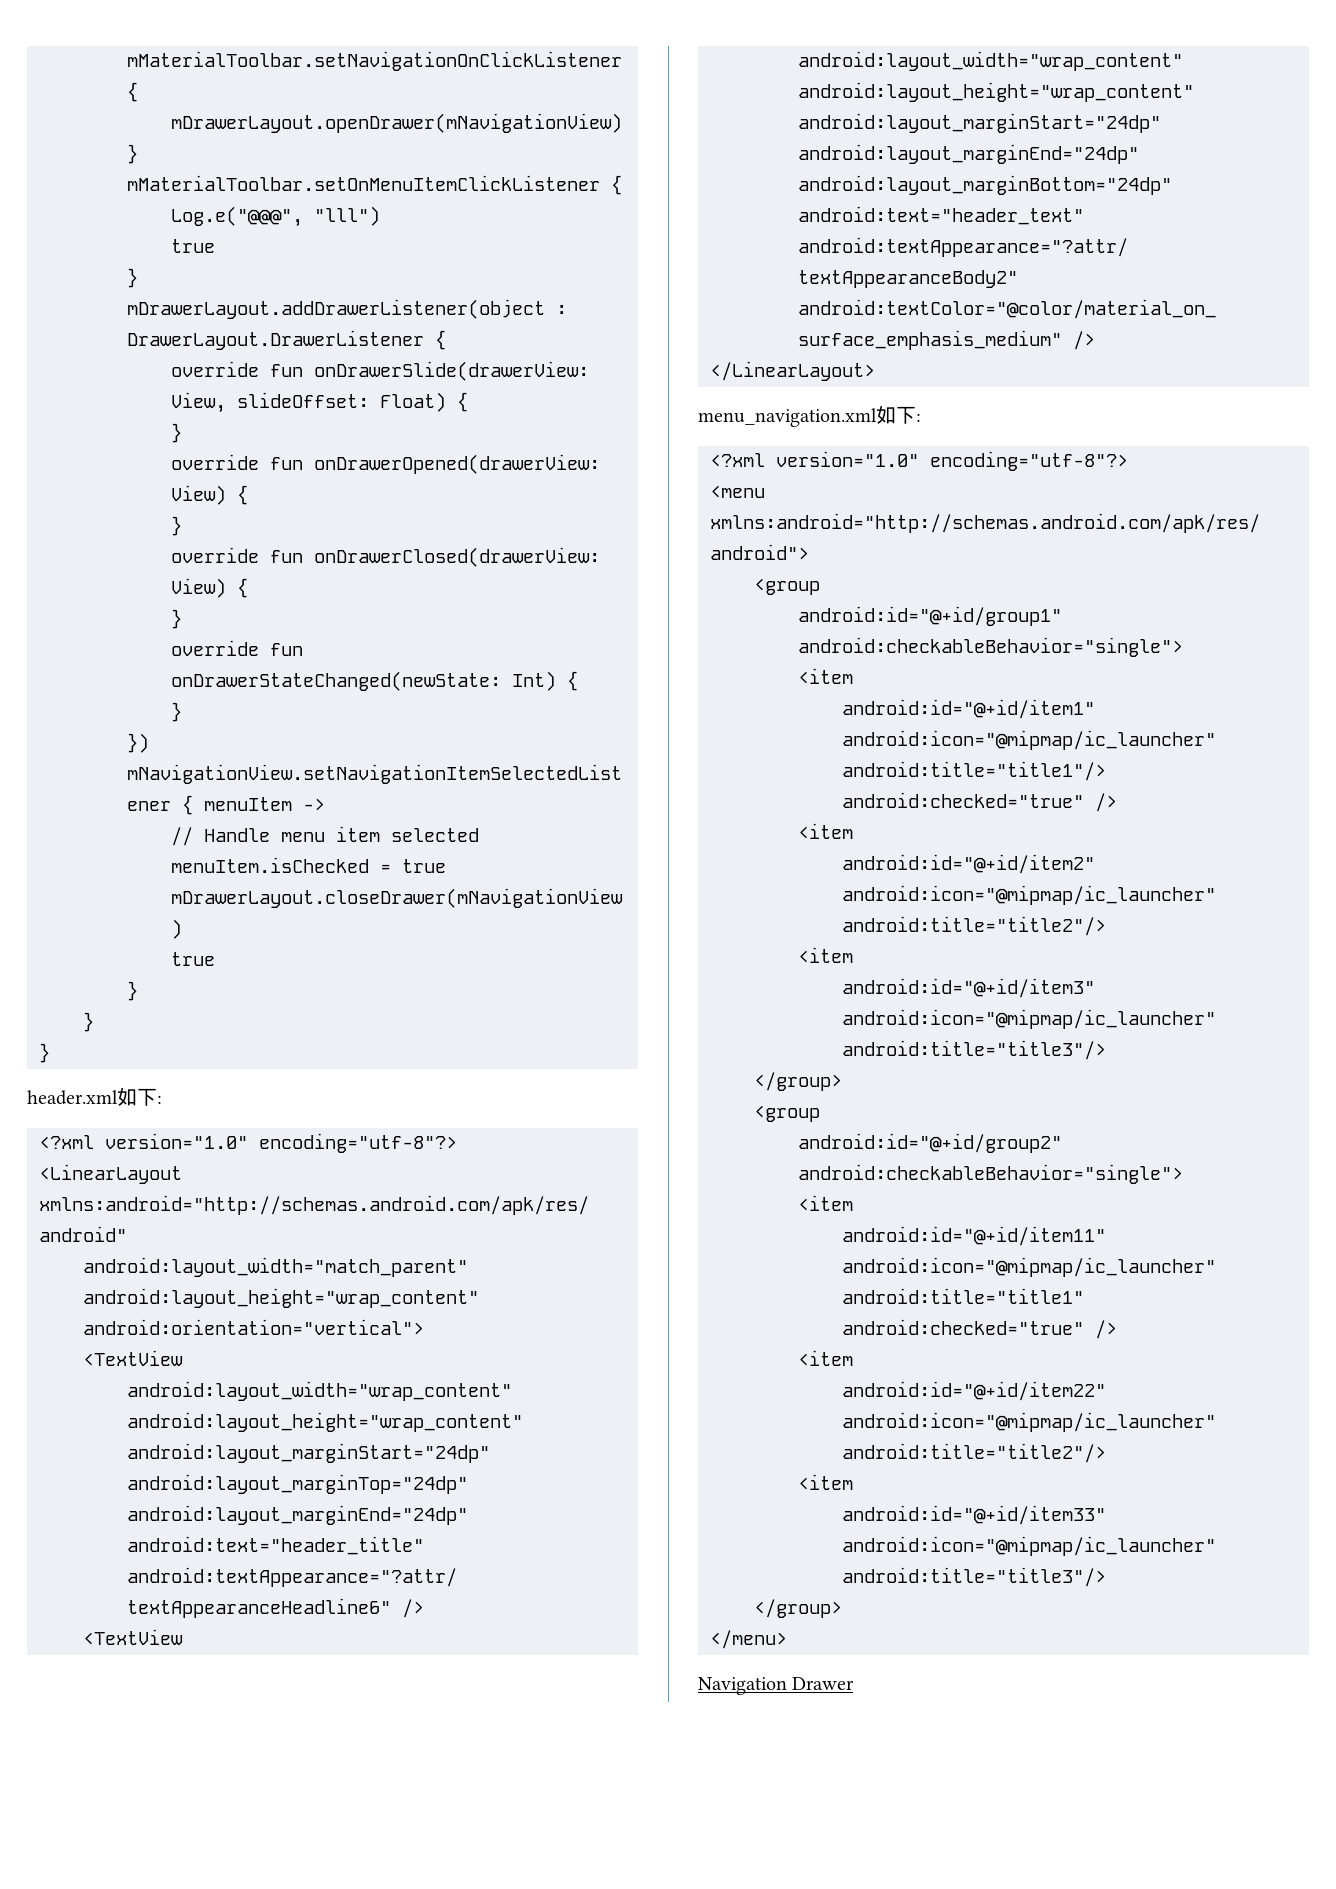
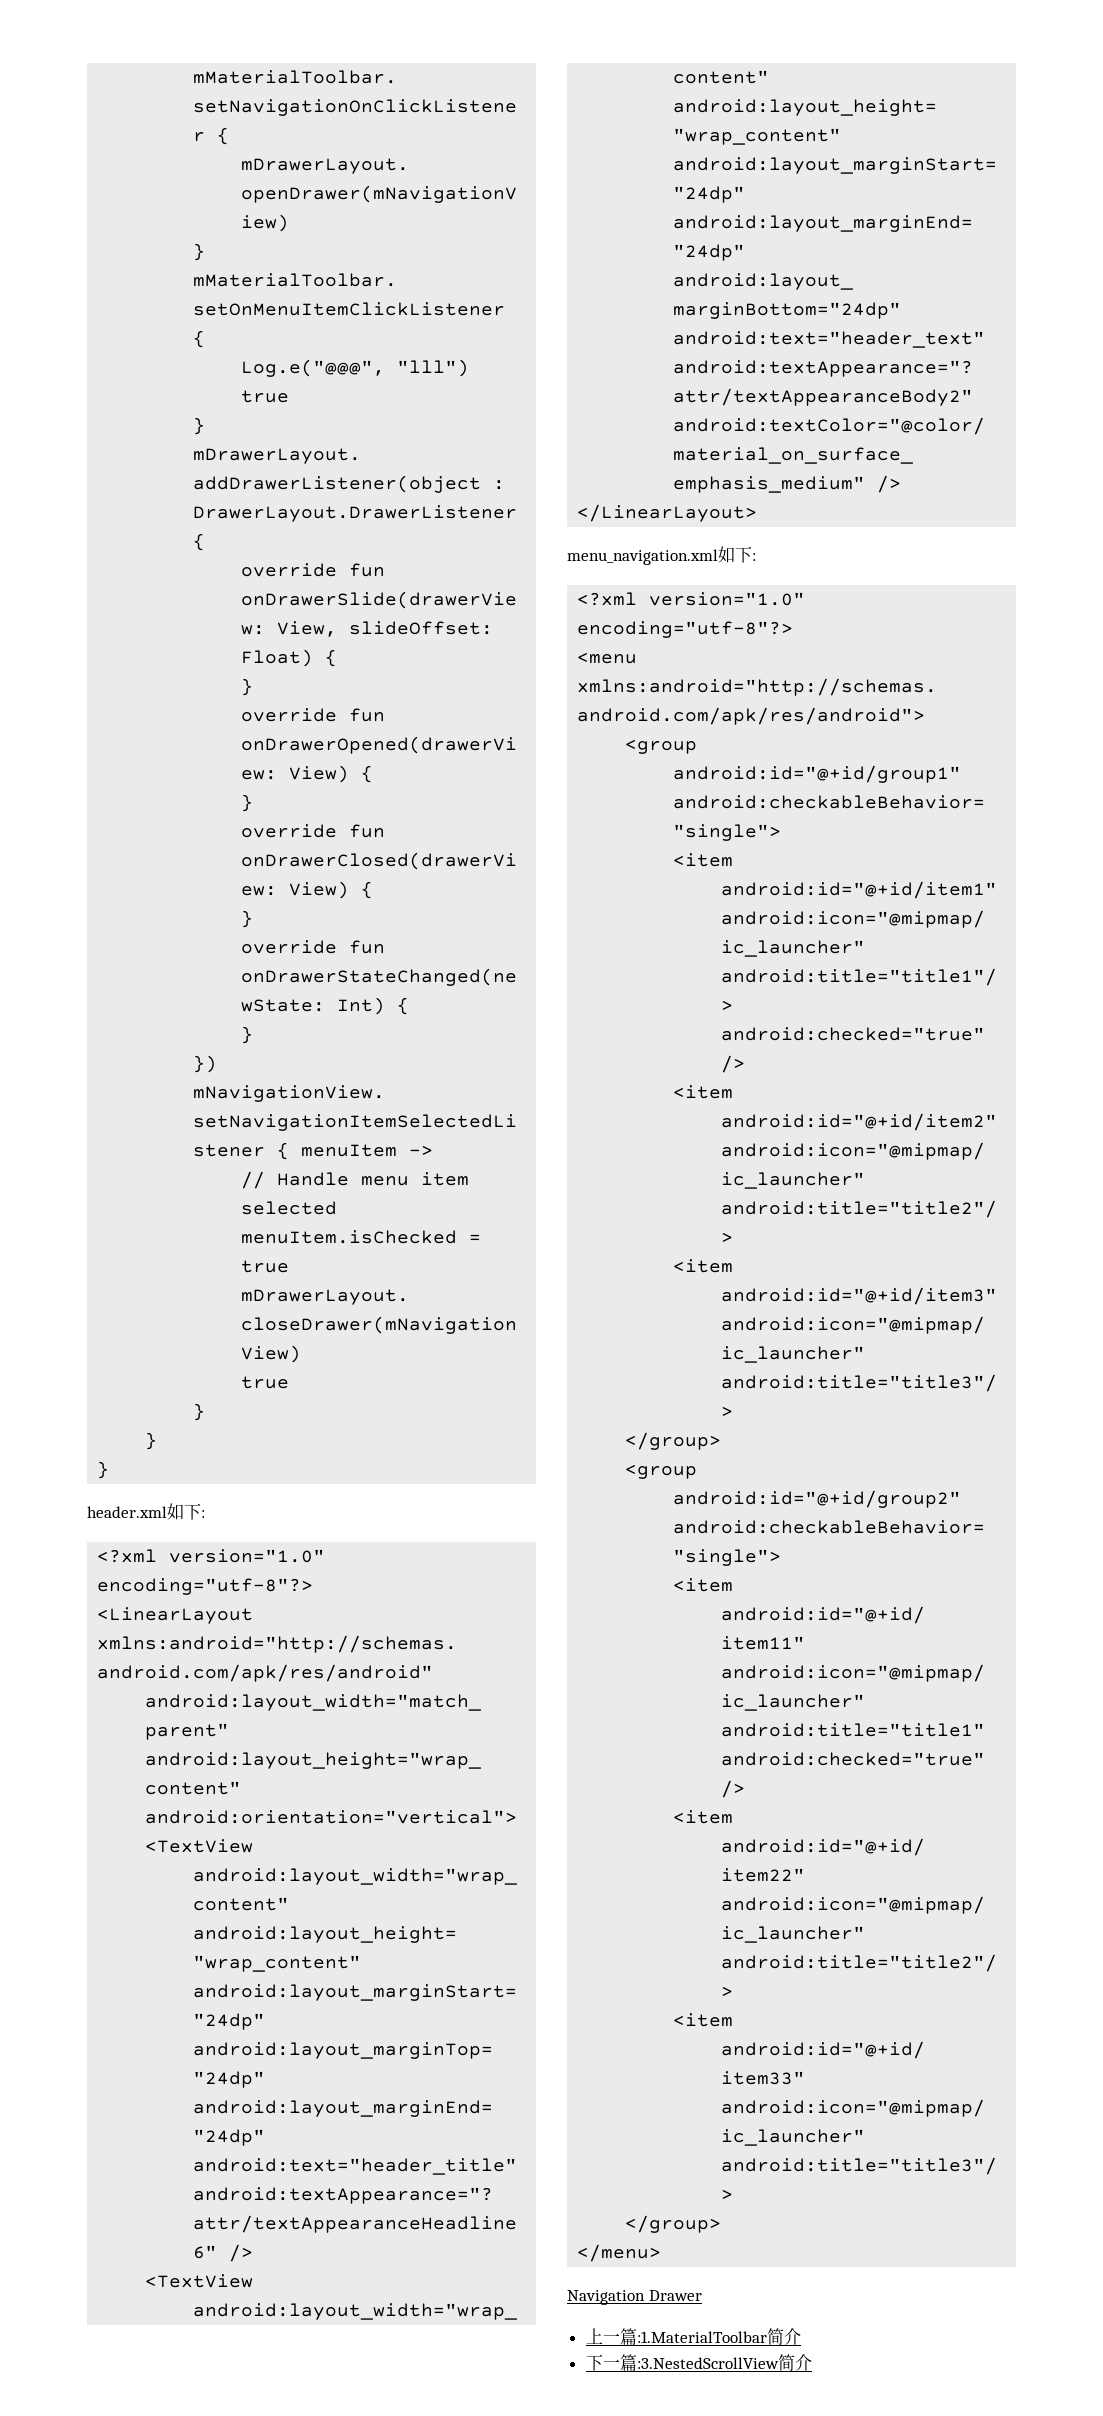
(855, 1683) none -> [585,2328,801,2345] [585,2354,812,2371] // 上一篇:1.MaterialToolbar简介 // 下一篇:3.NestedScrollView简介

